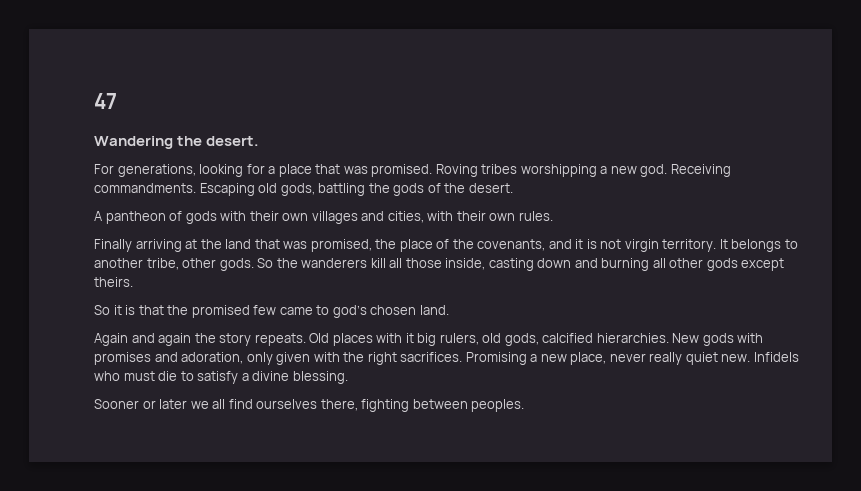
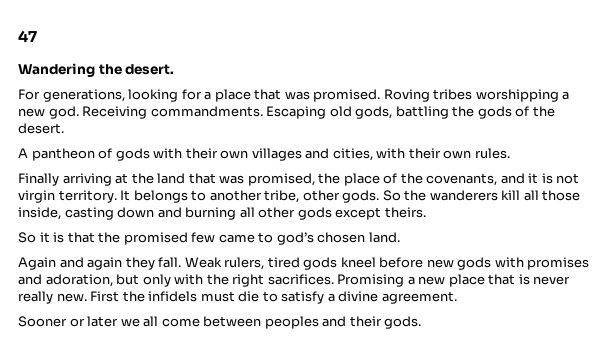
[194,333,700,346] the story repeats. Old places with it big rulers, old gods, calcified hierarchies. New -> [125,257,454,270] they fall. Weak rulers, tired gods kneel before new
[246,352,311,365] only given -> [116,274,171,287] but only
[570,352,799,365] [94,371,120,381] place, never really quiet new. Infidels who -> [448,274,571,287] [18,291,198,304] place that is never really new. First the infidels
[292,371,348,384] blessing. -> [381,291,457,304] agreement.
[228,399,525,412] find ourselves there, fighting between peoples. -> [161,316,422,329] come between peoples and their gods.

